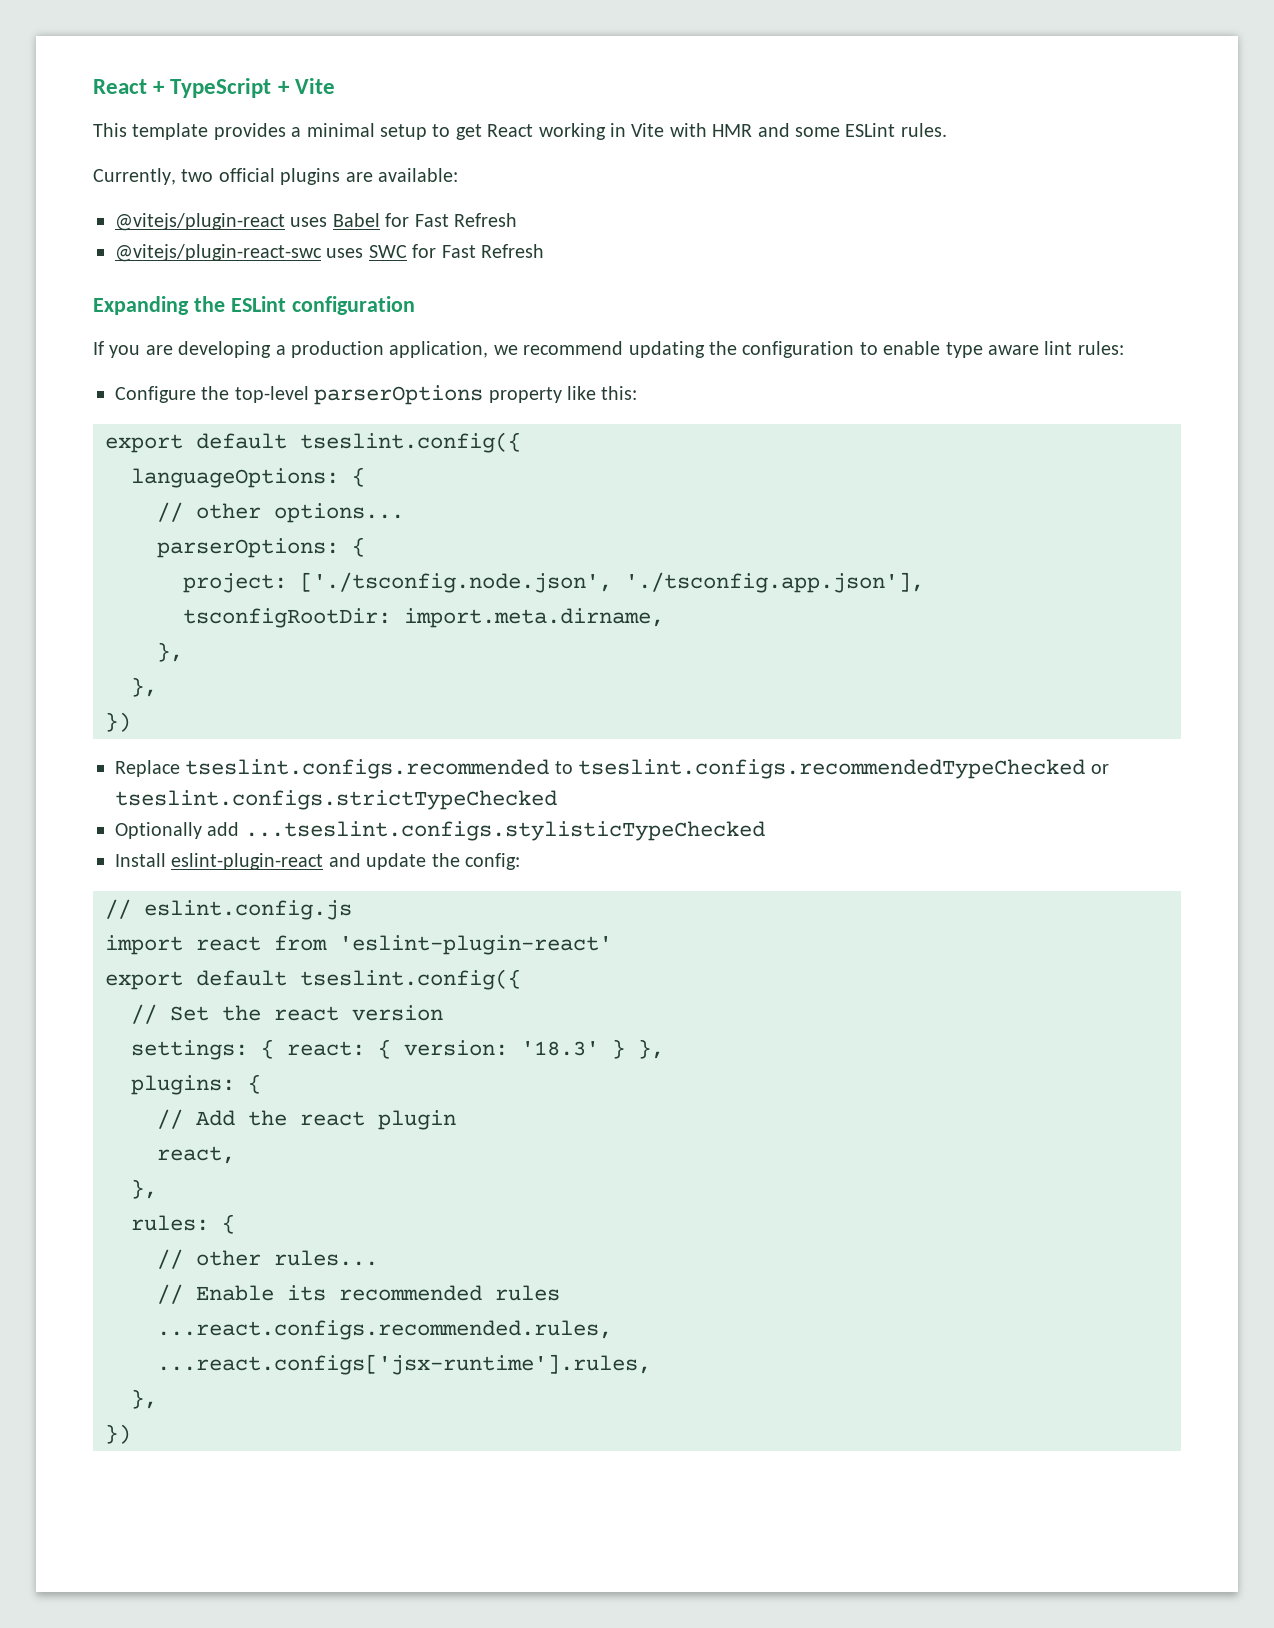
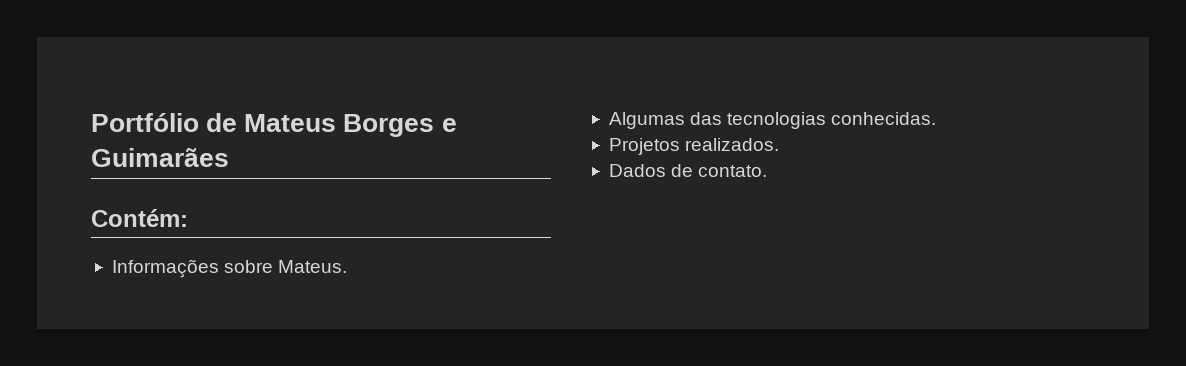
[93,78,335,98] [93,123,947,140] [93,168,458,185] [115,213,517,231] [115,244,544,262] [93,296,415,315] [93,341,1124,358] [115,385,638,405] [105,432,521,453] [131,467,365,488] [157,502,404,523] [157,537,365,558] [183,572,924,593] [183,608,664,628] [157,642,183,662] [131,677,157,697] [105,712,131,732] [115,759,1109,779] [115,790,557,810] [115,821,765,841] [115,853,520,870] [105,899,352,920] [105,935,612,955] [105,969,521,990] [131,1004,443,1024] [131,1039,664,1060] [131,1074,261,1095] [157,1109,456,1130] [157,1146,235,1164] [131,1179,157,1199] [131,1214,235,1234] [157,1249,378,1269] [157,1284,560,1304] [157,1320,612,1340] [157,1354,651,1375] [131,1389,157,1409] [105,1424,131,1444] React + TypeScript + Vite // This template provides a minimal setup to get React working in Vite with HMR and some ESLint rules. // Currently, two official plugins are available: // @vitejs/plugin-react uses Babel for Fast Refresh // @vitejs/plugin-react-swc uses SWC for Fast Refresh // Expanding the ESLint configuration // If you are developing a production application, we recommend updating the configuration to enable type aware lint rules: // Configure the top-level parserOptions property like this: // export default tseslint.config({ // languageOptions: { // // other options... // parserOptions: { // project: ['./tsconfig.node.json', './tsconfig.app.json'], // tsconfigRootDir: import.meta.dirname, // }, // }, // }) // Replace tseslint.configs.recommended to tseslint.configs.recommendedTypeChecked or tseslint.configs.strictTypeChecked // Optionally add ...tseslint.configs.stylisticTypeChecked // Install eslint-plugin-react and update the config: // // eslint.config.js // import react from 'eslint-plugin-react' // export default tseslint.config({ // // Set the react version // settings: { react: { version: '18.3' } }, // plugins: { // // Add the react plugin // react, // }, // rules: { // // other rules... // // Enable its recommended rules // ...react.configs.recommended.rules, // ...react.configs['jsx-runtime'].rules, // }, // }) -> [91,113,457,137] [91,148,229,167] [91,209,188,227] [111,259,348,278] [608,112,937,129] [608,138,780,155] [608,164,768,177] Portfólio de Mateus Borges e Guimarães // Contém: // Informações sobre Mateus. // Algumas das tecnologias conhecidas. // Projetos realizados. // Dados de contato.

